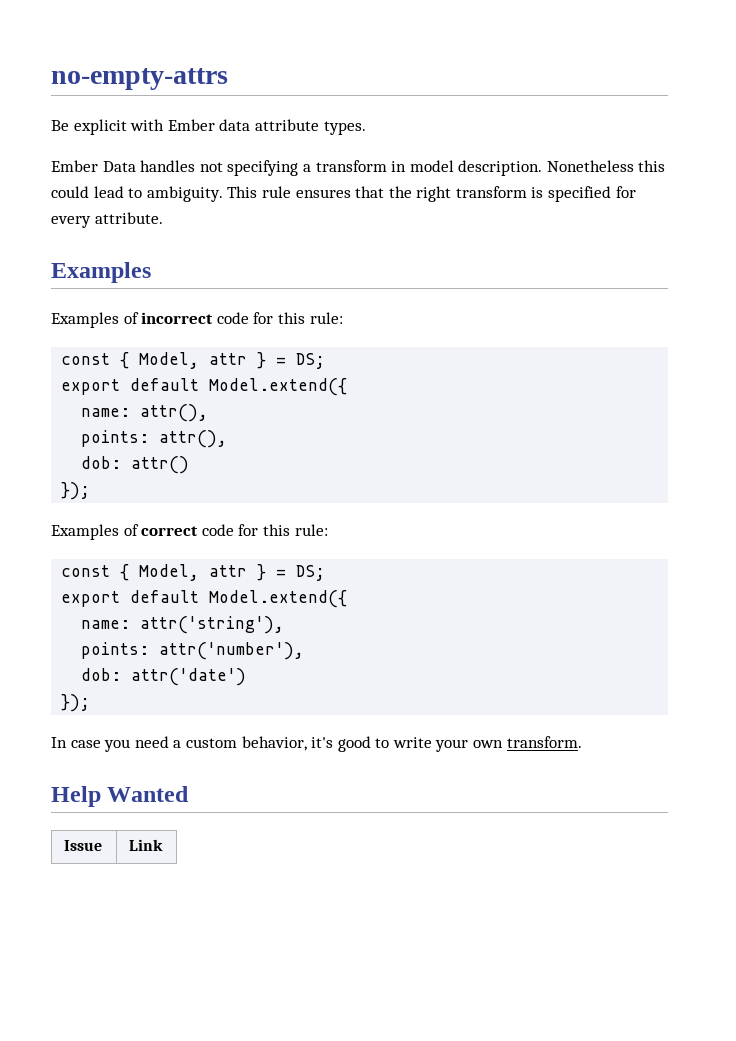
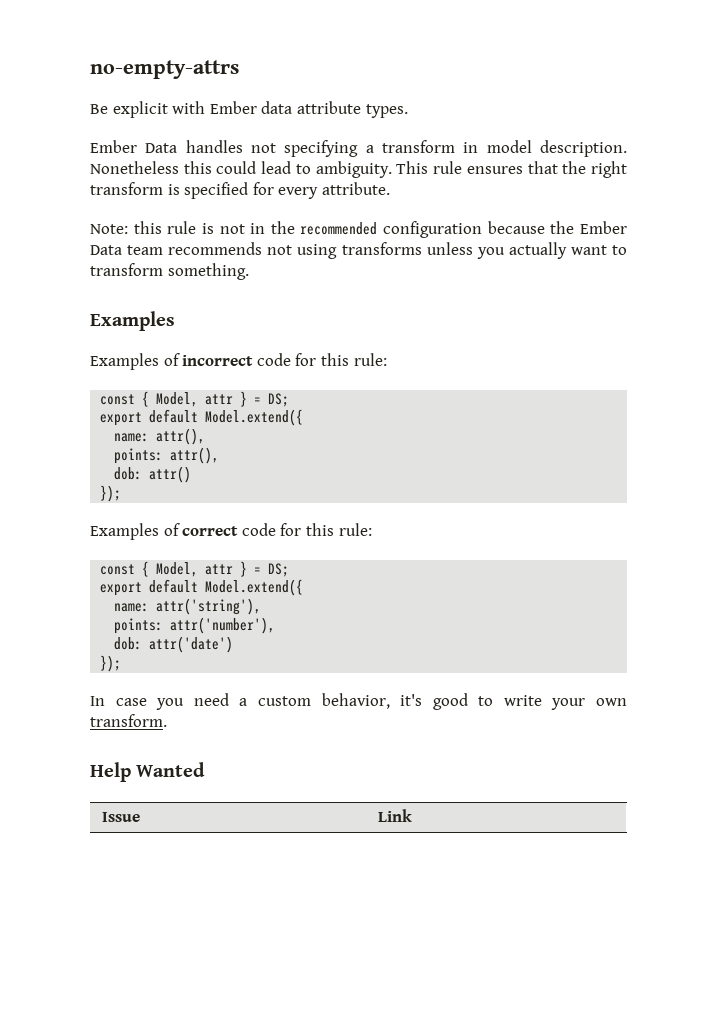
(163, 218) none -> [90,221,627,238] [90,242,628,259] [90,263,249,280] // Note: this rule is not in the recommended configuration because the Ember Data team recommends not using transforms unless you actually want to transform something.

